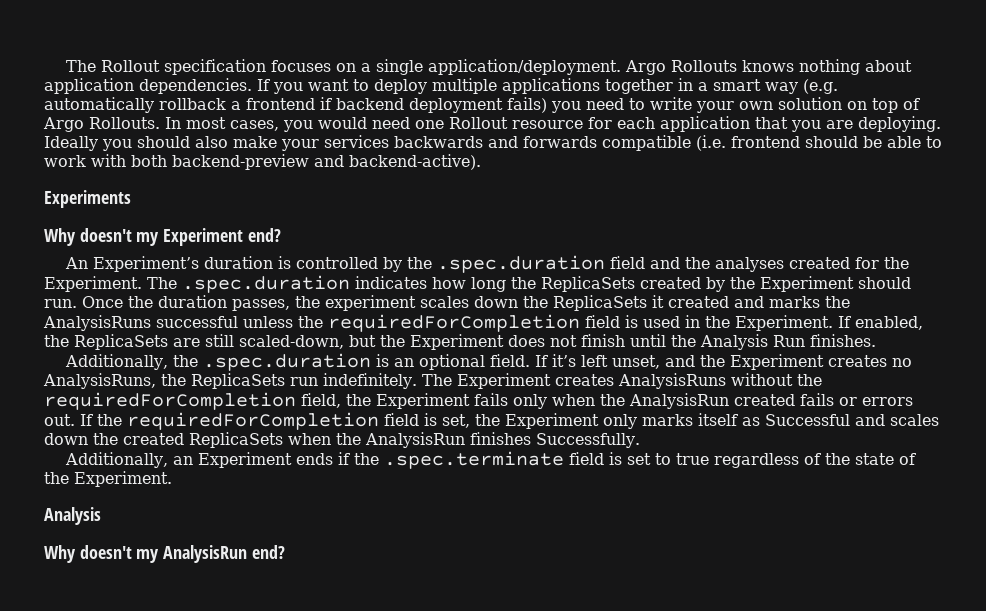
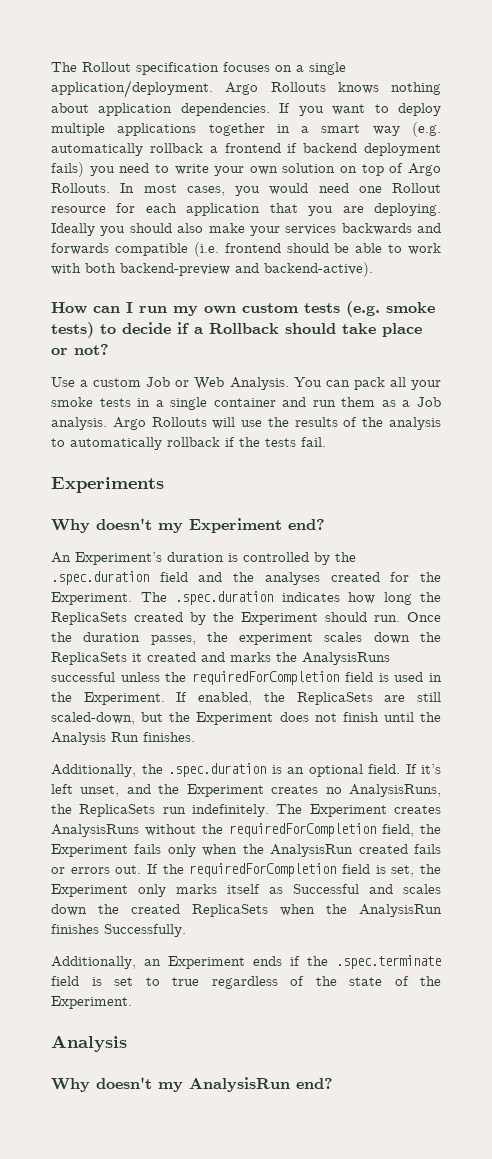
(481, 162) none -> [51,301,435,317] [51,322,422,338] [51,344,109,355] [51,377,441,390] [51,397,442,410] [51,417,441,430] [51,437,326,450] // How can I run my own custom tests (e.g. smoke tests) to decide if a Rollback should take place or not? // Use a custom Job or Web Analysis. You can pack all your smoke tests in a single container and run them as a Job analysis. Argo Rollouts will use the results of the analysis to automatically rollback if the tests fail.

